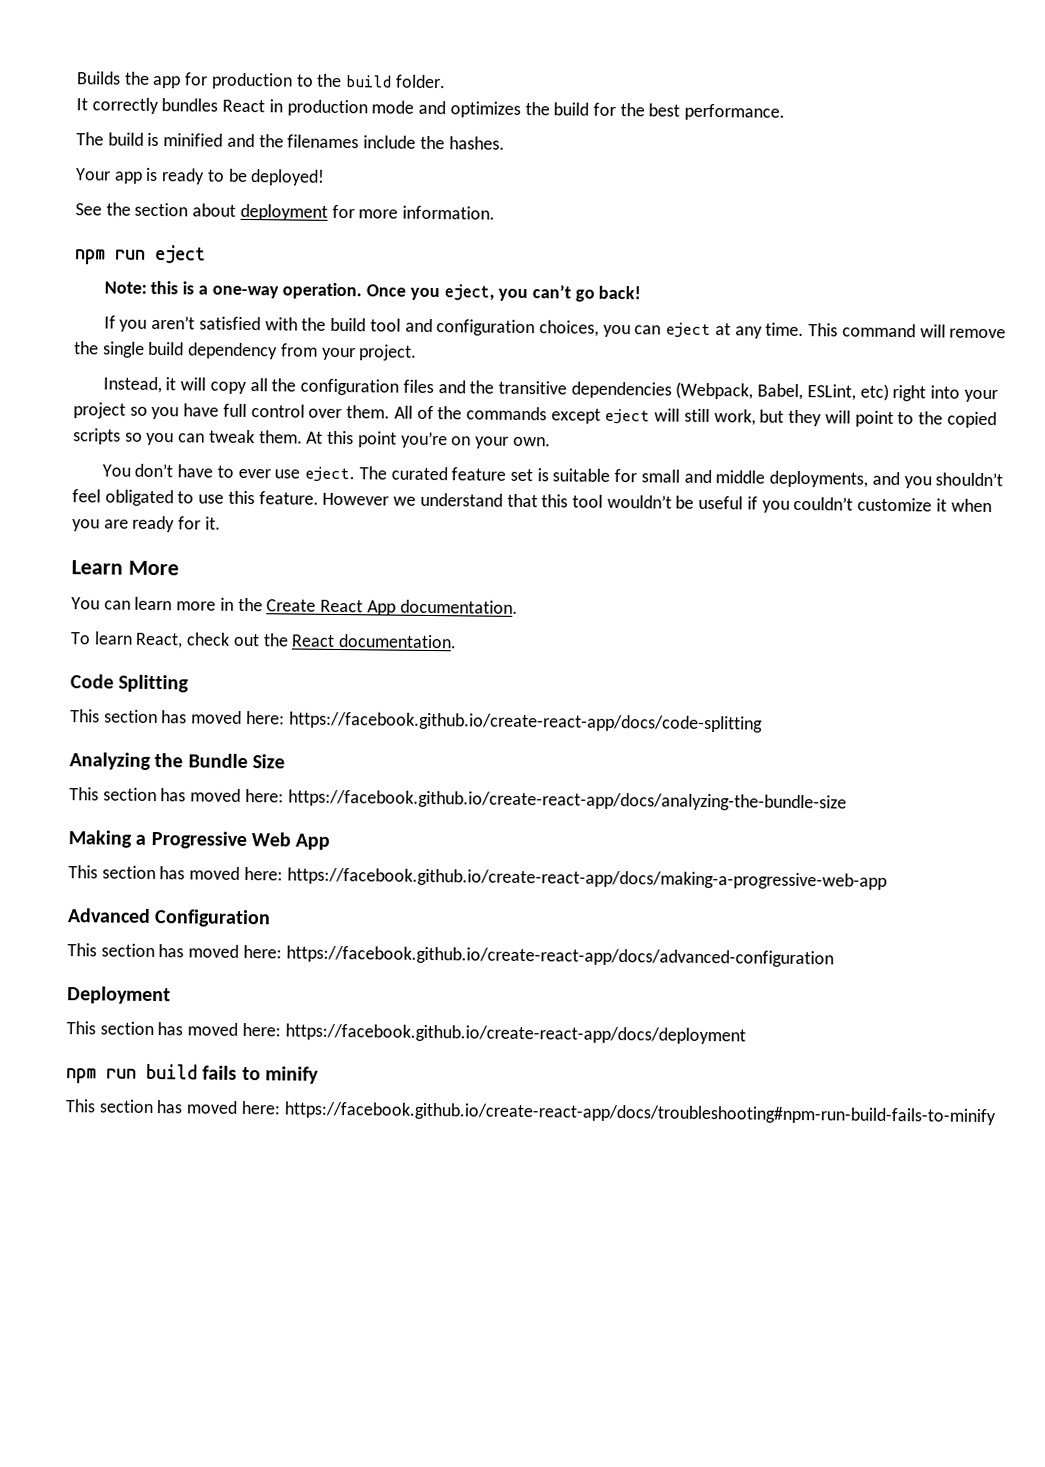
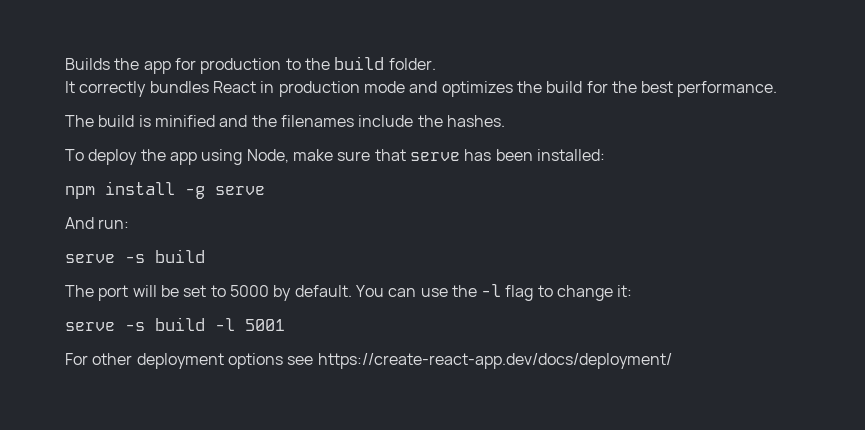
[75,167,326,186] [75,202,496,221] [75,244,206,265] [103,280,642,302] [103,315,1007,339] [74,341,418,361] [102,376,998,403] [73,402,997,429] [73,428,551,449] [101,463,1004,489] [72,489,992,513] [72,515,221,533] [71,560,179,576] [71,596,518,616] [70,631,458,649] [70,674,190,693] [70,709,763,733] [69,752,285,770] [69,787,847,812] [68,830,331,850] [68,865,887,890] [67,908,272,928] [67,943,834,968] [67,986,171,1005] [66,1021,746,1045] [66,1063,319,1084] [65,1099,996,1126] Your app is ready to be deployed! // See the section about deployment for more information. // npm run eject // Note: this is a one-way operation. Once you eject, you can’t go back! // If you aren’t satisfied with the build tool and configuration choices, you can eject at any time. This command will remove the single build dependency from your project. // Instead, it will copy all the configuration files and the transitive dependencies (Webpack, Babel, ESLint, etc) right into your project so you have full control over them. All of the commands except eject will still work, but they will point to the copied scripts so you can tweak them. At this point you’re on your own. // You don’t have to ever use eject. The curated feature set is suitable for small and middle deployments, and you shouldn’t feel obligated to use this feature. However we understand that this tool wouldn’t be useful if you couldn’t customize it when you are ready for it. // Learn More // You can learn more in the Create React App documentation. // To learn React, check out the React documentation. // Code Splitting // This section has moved here: https://facebook.github.io/create-react-app/docs/code-splitting // Analyzing the Bundle Size // This section has moved here: https://facebook.github.io/create-react-app/docs/analyzing-the-bundle-size // Making a Progressive Web App // This section has moved here: https://facebook.github.io/create-react-app/docs/making-a-progressive-web-app // Advanced Configuration // This section has moved here: https://facebook.github.io/create-react-app/docs/advanced-configuration // Deployment // This section has moved here: https://facebook.github.io/create-react-app/docs/deployment // npm run build fails to minify // This section has moved here: https://facebook.github.io/create-react-app/docs/troubleshooting#npm-run-build-fails-to-minify -> [65,149,605,165] [65,181,265,199] [65,217,130,229] [65,249,205,263] [65,284,633,301] [65,317,285,331] [65,353,672,369] To deploy the app using Node, make sure that serve has been installed: // npm install -g serve // And run: // serve -s build // The port will be set to 5000 by default. You can use the -l flag to change it: // serve -s build -l 5001 // For other deployment options see https://create-react-app.dev/docs/deployment/

